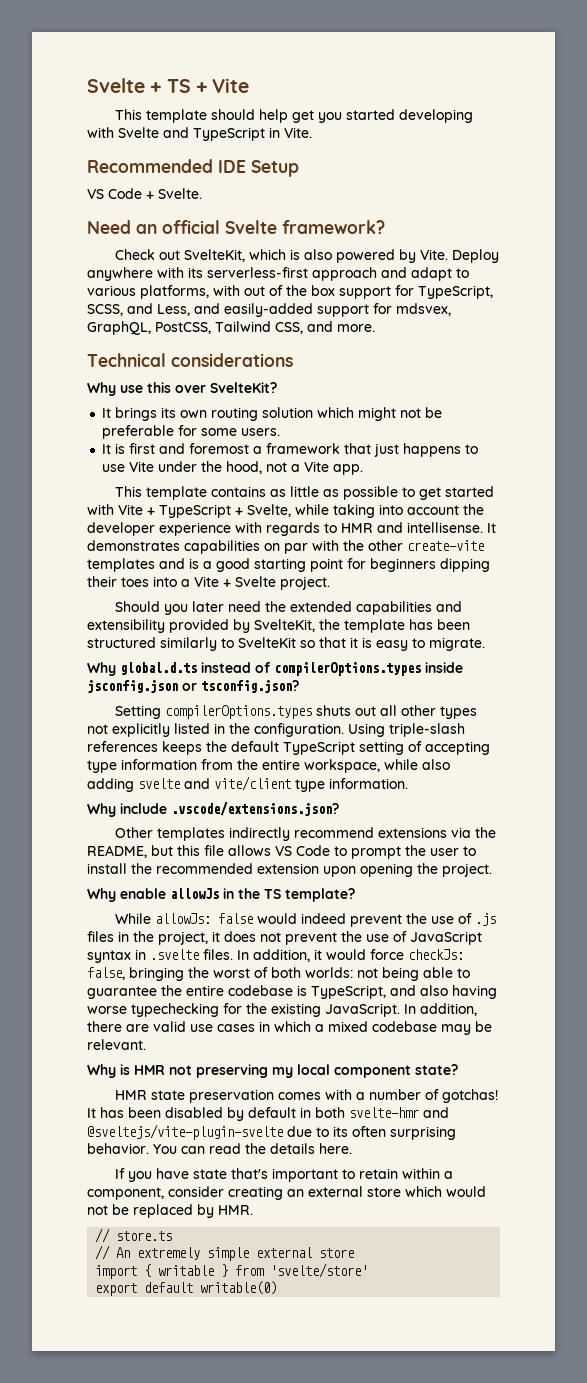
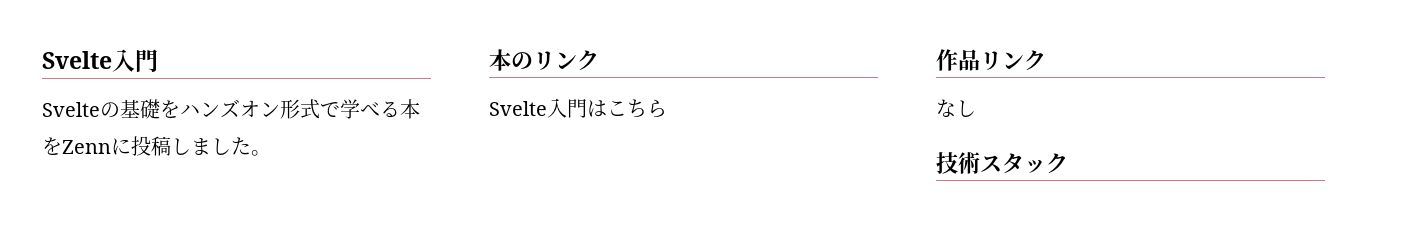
[87,78,250,93] [115,109,474,123] [87,127,312,141] [87,159,299,177] [87,188,202,199] [87,220,385,234] [115,249,500,263] [87,267,469,281] [87,285,493,299] [87,303,451,317] [87,321,375,335] [87,353,293,367] [87,382,277,396] [102,407,443,421] [102,425,281,439] [102,443,479,457] [102,461,364,475] [115,486,495,500] [87,504,484,518] [87,522,496,536] [87,540,484,554] [87,558,490,572] [87,576,330,590] [115,601,463,615] [87,619,470,633] [87,637,485,651] [87,662,463,676] [87,680,299,693] [115,705,478,719] [87,723,465,737] [87,741,490,755] [87,759,450,773] [87,776,408,792] [87,801,339,817] [115,827,497,841] [87,845,476,859] [87,863,492,877] [87,888,355,902] [115,913,497,927] [87,931,482,945] [87,949,464,963] [87,967,470,981] [87,985,497,999] [87,1003,477,1017] [87,1021,492,1035] [87,1039,146,1050] [87,1064,458,1078] [115,1089,499,1103] [87,1107,449,1121] [87,1124,456,1140] [87,1143,352,1154] [115,1168,454,1182] [87,1186,486,1200] [87,1204,253,1218] [95,1228,173,1243] [95,1245,355,1261] [95,1263,369,1279] [95,1281,278,1296] Svelte + TS + Vite // This template should help get you started developing with Svelte and TypeScript in Vite. // Recommended IDE Setup // VS Code + Svelte. // Need an official Svelte framework? // Check out SvelteKit, which is also powered by Vite. Deploy anywhere with its serverless-first approach and adapt to various platforms, with out of the box support for TypeScript, SCSS, and Less, and easily-added support for mdsvex, GraphQL, PostCSS, Tailwind CSS, and more. // Technical considerations // Why use this over SvelteKit? // It brings its own routing solution which might not be preferable for some users. // It is first and foremost a framework that just happens to use Vite under the hood, not a Vite app. // This template contains as little as possible to get started with Vite + TypeScript + Svelte, while taking into account the developer experience with regards to HMR and intellisense. It demonstrates capabilities on par with the other create-vite templates and is a good starting point for beginners dipping their toes into a Vite + Svelte project. // Should you later need the extended capabilities and extensibility provided by SvelteKit, the template has been structured similarly to SvelteKit so that it is easy to migrate. // Why global.d.ts instead of compilerOptions.types inside jsconfig.json or tsconfig.json? // Setting compilerOptions.types shuts out all other types not explicitly listed in the configuration. Using triple-slash references keeps the default TypeScript setting of accepting type information from the entire workspace, while also adding svelte and vite/client type information. // Why include .vscode/extensions.json? // Other templates indirectly recommend extensions via the README, but this file allows VS Code to prompt the user to install the recommended extension upon opening the project. // Why enable allowJs in the TS template? // While allowJs: false would indeed prevent the use of .js files in the project, it does not prevent the use of JavaScript syntax in .svelte files. In addition, it would force checkJs: false, bringing the worst of both worlds: not being able to guarantee the entire codebase is TypeScript, and also having worse typechecking for the existing JavaScript. In addition, there are valid use cases in which a mixed codebase may be relevant. // Why is HMR not preserving my local component state? // HMR state preservation comes with a number of gotchas! It has been disabled by default in both svelte-hmr and @sveltejs/vite-plugin-svelte due to its often surprising behavior. You can read the details here. // If you have state that's important to retain within a component, consider creating an external store which would not be replaced by HMR. // // store.ts // // An extremely simple external store // import { writable } from 'svelte/store' // export default writable(0) -> [42,49,158,73] [42,99,420,119] [42,136,271,156] [489,49,599,71] [489,98,667,118] [936,49,1046,71] [936,99,976,117] [936,152,1068,174] Svelte入門 // Svelteの基礎をハンズオン形式で学べる本をZennに投稿しました。 // 本のリンク // Svelte入門はこちら // 作品リンク // なし // 技術スタック

